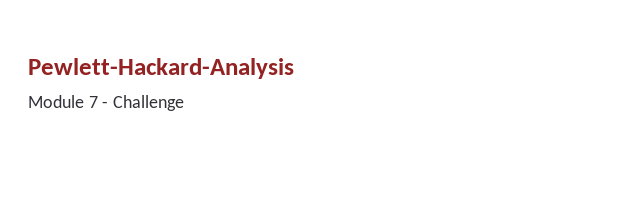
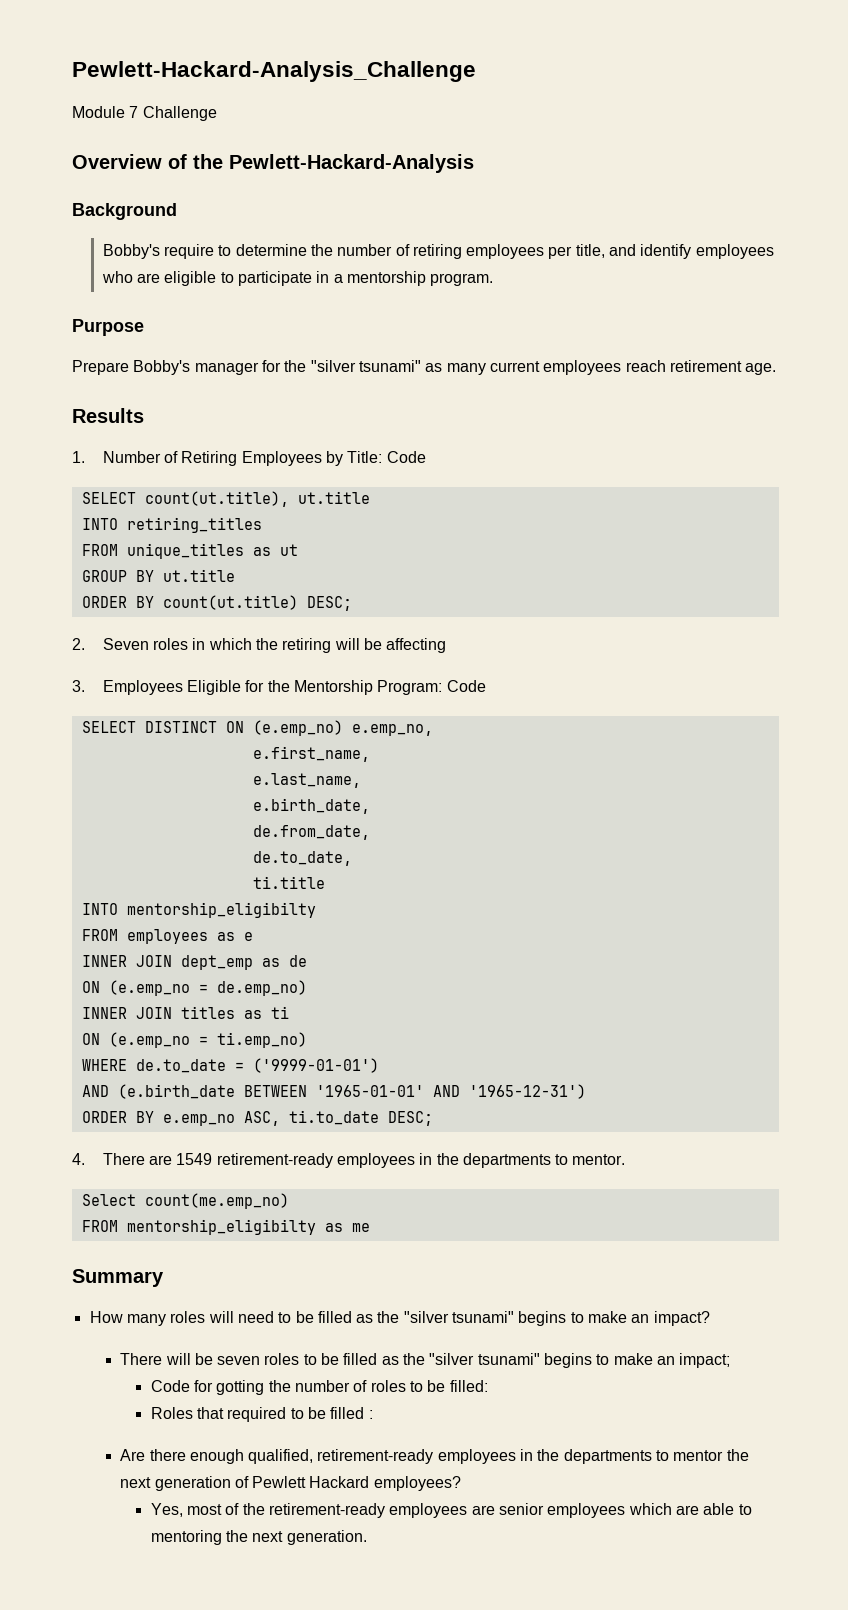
[28,58,294,79] Pewlett-Hackard-Analysis -> [72,61,476,82] Pewlett-Hackard-Analysis_Challenge
[102,101,109,108] - -> (139, 112) none
(185, 103) none -> [72,154,474,173] [72,203,177,220] [102,244,774,259] [101,271,494,286] [72,319,144,336] [72,360,777,375] [72,408,144,423] [72,451,426,466] [81,491,370,507] [81,517,262,533] [81,543,298,559] [81,569,235,582] [81,595,352,611] [72,638,447,653] [72,680,486,695] [81,720,433,736] [252,746,370,762] [252,773,361,788] [252,798,370,814] [252,825,370,840] [252,851,352,866] [252,876,325,889] [81,902,316,918] [81,929,253,944] [81,955,307,970] [81,980,307,996] [81,1006,289,1019] [81,1032,307,1048] [81,1058,379,1073] [81,1084,586,1099] [81,1110,433,1126] [72,1153,626,1168] [81,1193,289,1209] [81,1219,370,1235] [72,1269,164,1287] [89,1311,710,1326] [120,1353,731,1368] [150,1380,488,1395] [150,1407,373,1422] [120,1449,749,1464] [120,1476,461,1491] [150,1503,752,1518] [150,1530,367,1545] // Overview of the Pewlett-Hackard-Analysis // Background // Bobby's require to determine the number of retiring employees per title, and identify employees who are eligible to participate in a mentorship program. // Purpose // Prepare Bobby's manager for the "silver tsunami" as many current employees reach retirement age. // Results // 1. Number of Retiring Employees by Title: Code // SELECT count(ut.title), ut.title // INTO retiring_titles // FROM unique_titles as ut // GROUP BY ut.title // ORDER BY count(ut.title) DESC; // 2. Seven roles in which the retiring will be affecting // 3. Employees Eligible for the Mentorship Program: Code // SELECT DISTINCT ON (e.emp_no) e.emp_no, // e.first_name, // e.last_name, // e.birth_date, // de.from_date, // de.to_date, // ti.title // INTO mentorship_eligibilty // FROM employees as e // INNER JOIN dept_emp as de // ON (e.emp_no = de.emp_no) // INNER JOIN titles as ti // ON (e.emp_no = ti.emp_no) // WHERE de.to_date = ('9999-01-01') // AND (e.birth_date BETWEEN '1965-01-01' AND '1965-12-31') // ORDER BY e.emp_no ASC, ti.to_date DESC; // 4. There are 1549 retirement-ready employees in the departments to mentor. // Select count(me.emp_no) // FROM mentorship_eligibilty as me // Summary // How many roles will need to be filled as the "silver tsunami" begins to make an impact? // There will be seven roles to be filled as the "silver tsunami" begins to make an impact; // Code for gotting the number of roles to be filled: // Roles that required to be filled : // Are there enough qualified, retirement-ready employees in the departments to mentor the next generation of Pewlett Hackard employees? // Yes, most of the retirement-ready employees are senior employees which are able to mentoring the next generation.

